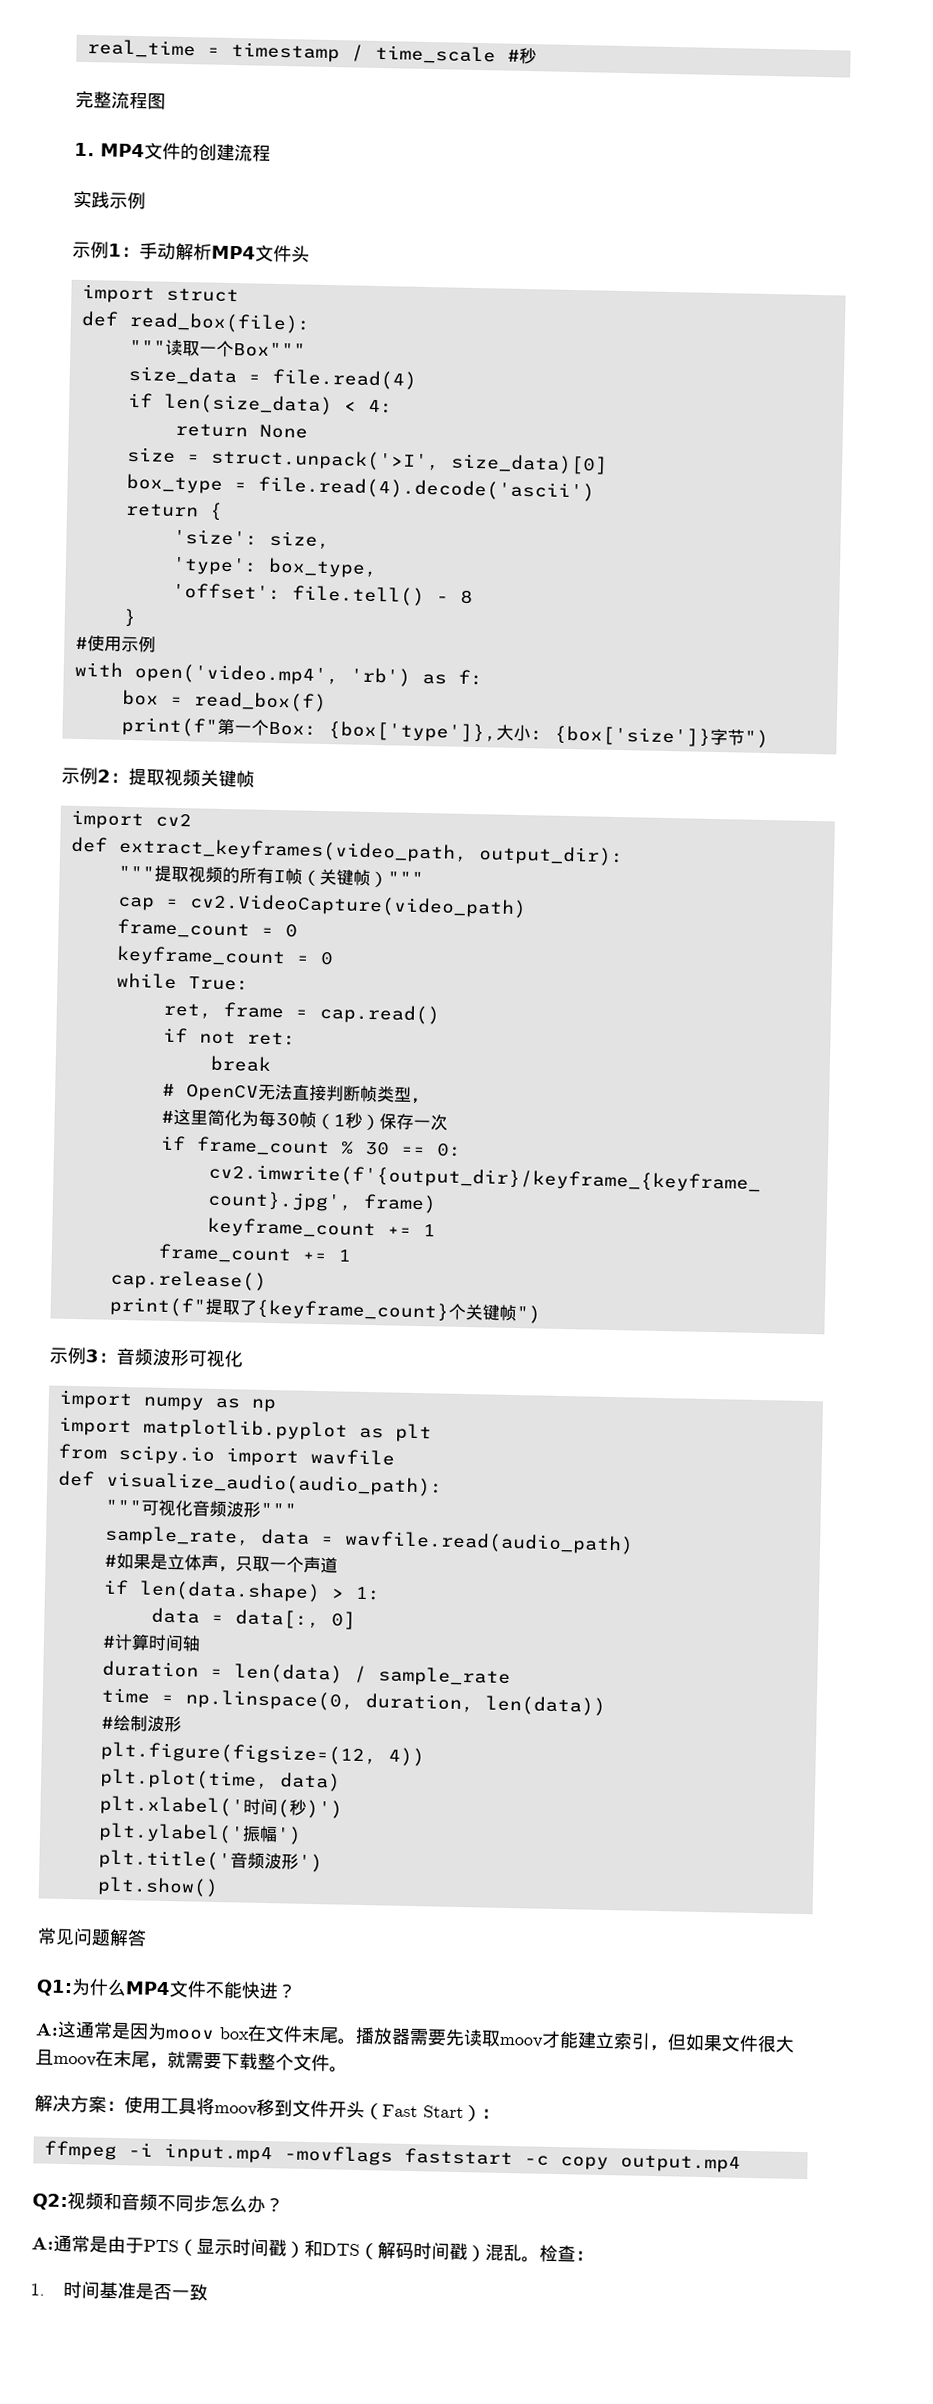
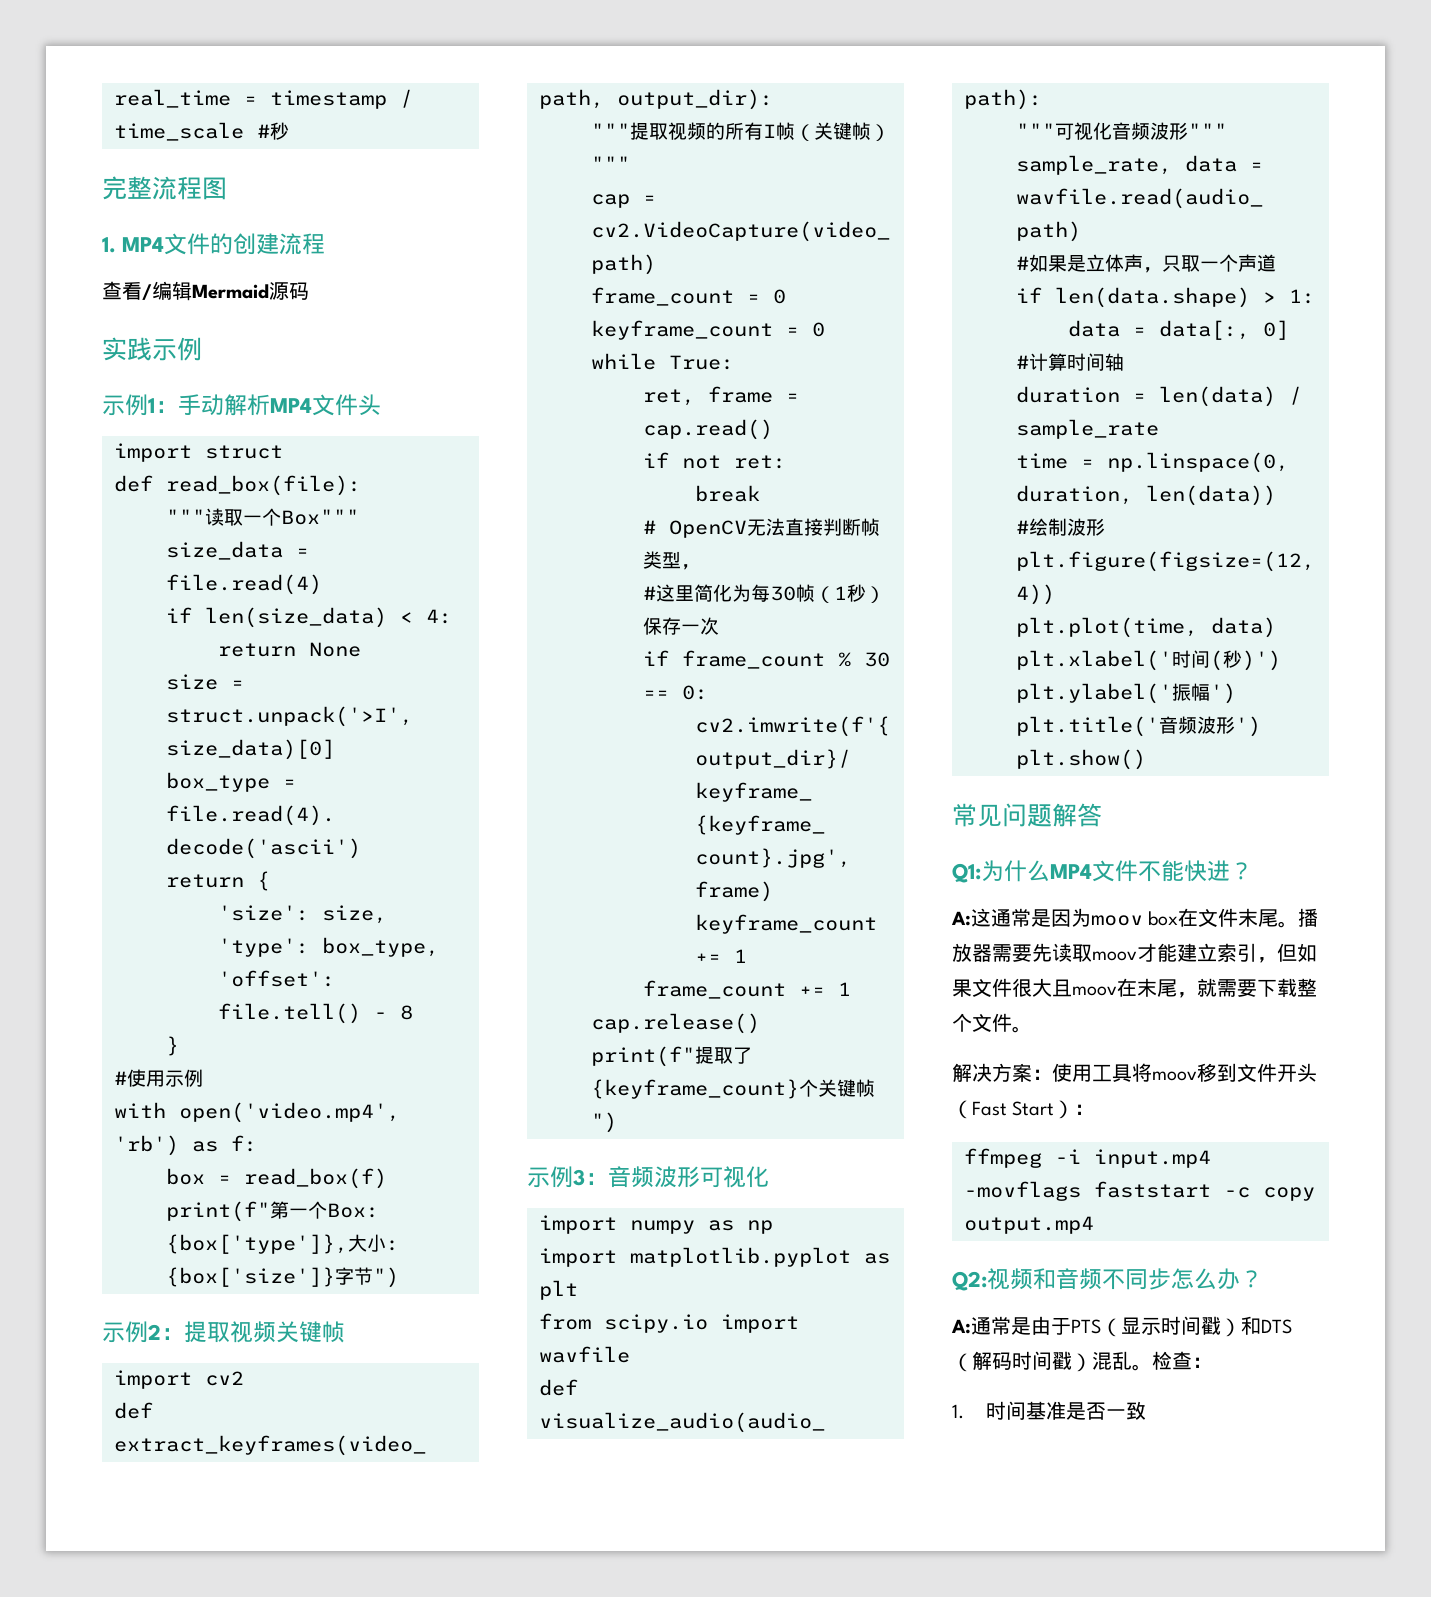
(271, 153) none -> [102,281,309,301] // 查看/编辑Mermaid源码

